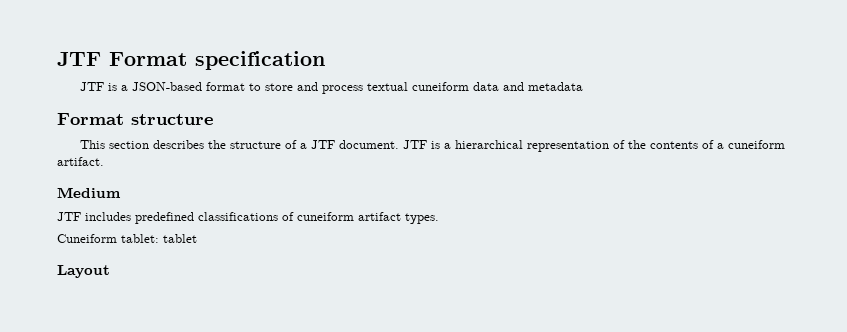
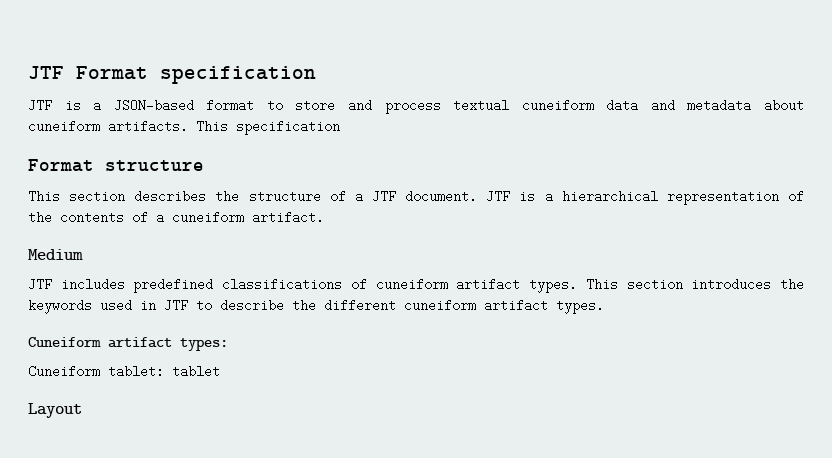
(583, 86) none -> [763,99,804,112] [28,120,340,135] about cuneiform artifacts. This specification
(439, 218) none -> [585,278,805,291] [28,299,604,314] [28,337,228,351] This section introduces the keywords used in JTF to describe the different cuneiform artifact types. // Cuneiform artifact types:

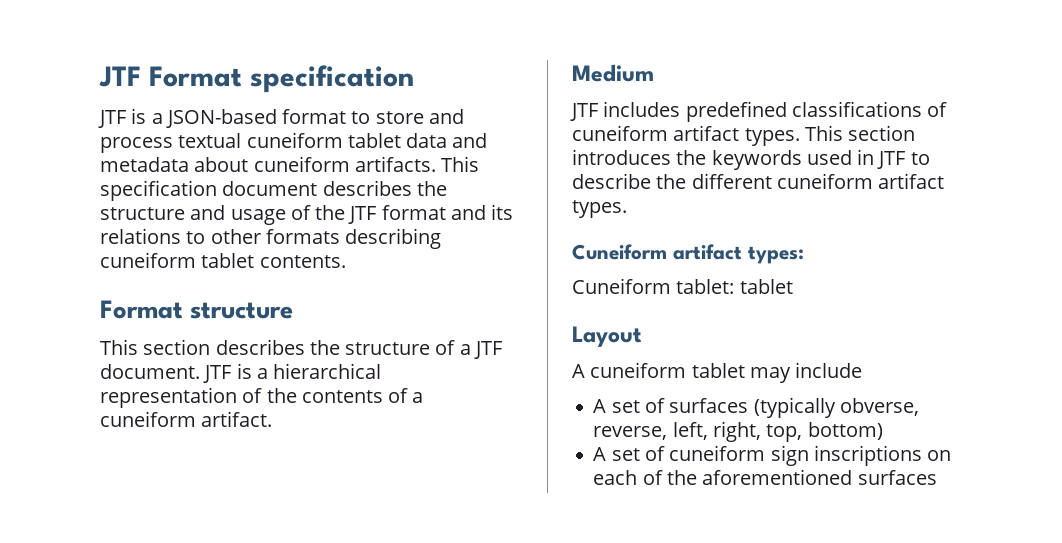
(594, 105) none -> [347,133,401,148] tablet
(340, 127) none -> [222,180,447,196] [100,204,514,225] [100,228,442,249] [100,252,346,268] document describes the structure and usage of the JTF format and its relations to other formats describing cuneiform tablet contents.
(82, 410) none -> [572,362,863,383] [593,397,919,418] [593,421,883,442] [593,445,952,466] [593,469,937,485] // A cuneiform tablet may include // A set of surfaces (typically obverse, reverse, left, right, top, bottom) // A set of cuneiform sign inscriptions on each of the aforementioned surfaces

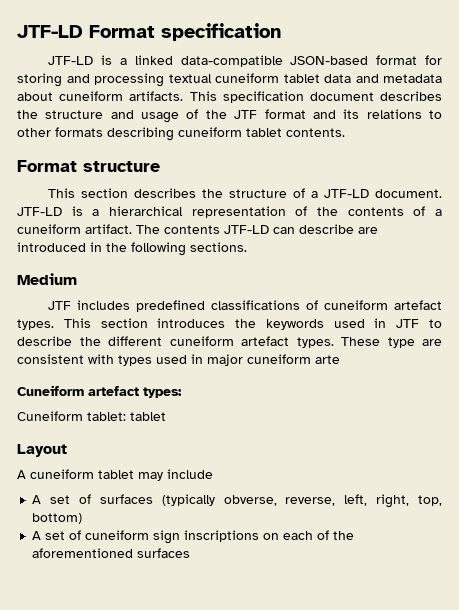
[99,66,141,87] JTF -> [17,25,83,38] JTF-LD
[98,108,464,128] [100,137,173,153] JTF is a JSON-based format to store and process -> [48,55,442,67] [17,73,164,87] JTF-LD is a linked data-compatible JSON-based format for storing and processing
[473,341,502,359] [100,364,232,383] JTF document. JTF -> [324,189,442,198] [17,207,62,216] JTF-LD document. JTF-LD
(273, 419) none -> [136,224,378,234] [17,242,247,256] The contents JTF-LD can describe are introduced in the following sections.
[673,125,740,141] artifact -> [394,300,442,310] artefact
[878,173,945,189] [572,200,627,218] [572,244,742,260] artifact types. // Cuneiform artifact -> [241,336,442,348] [17,354,340,366] [17,385,139,396] artefact types. These type are consistent with types used in major cuneiform arte // Cuneiform artefact

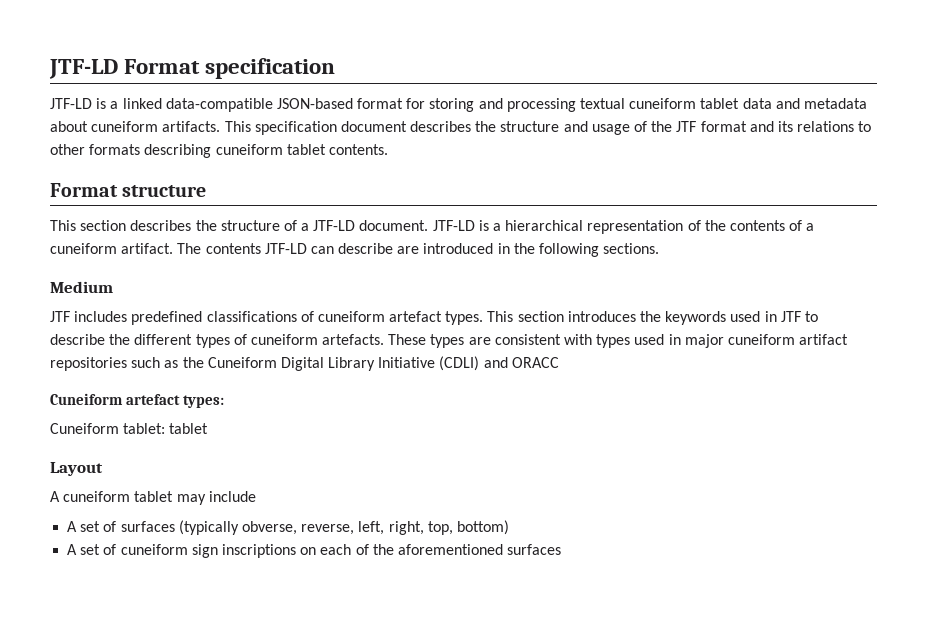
[169,336,415,348] cuneiform artefact types. These type -> [195,334,465,348] types of cuneiform artefacts. These types
[315,355,340,364] arte -> [799,334,849,345] [50,356,559,371] artifact repositories such as the Cuneiform Digital Library Initiative (CDLI) and ORACC

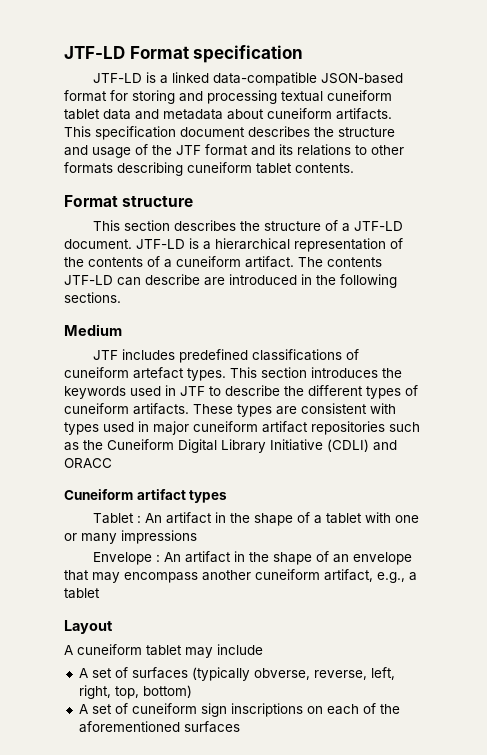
[322,334,385,345] artefacts. -> [133,403,189,415] artifacts.
[126,394,225,408] [50,423,166,434] artefact types: // Cuneiform tablet: -> [136,489,228,503] [93,512,420,526] [64,530,197,544] [93,551,413,565] [64,569,417,583] artifact types // Tablet : An artifact in the shape of a tablet with one or many impressions // Envelope : An artifact in the shape of an envelope that may encompass another cuneiform artifact, e.g., a

